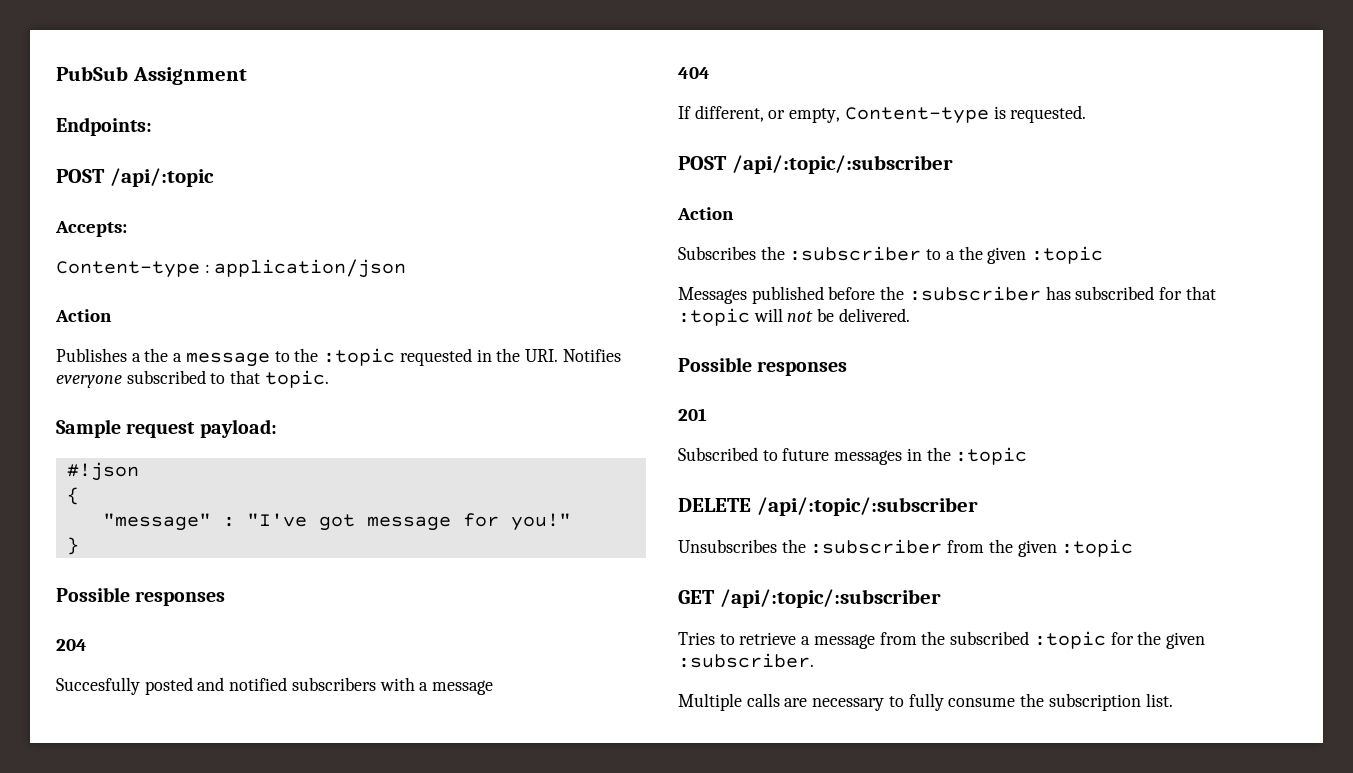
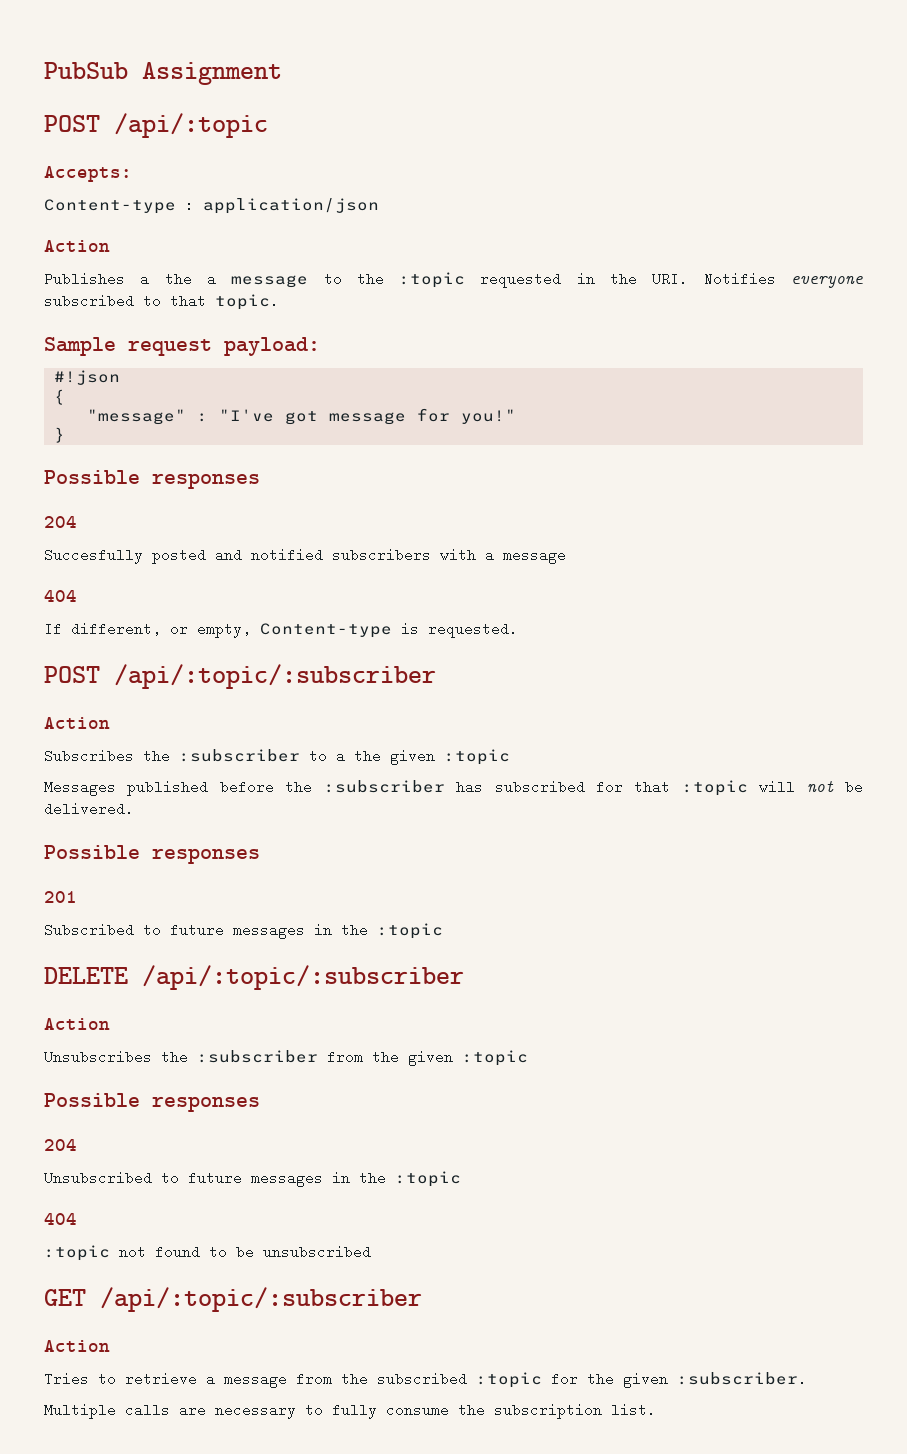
[56,117,152,136] // Endpoints: -> (282, 73) none
(978, 506) none -> [44,1018,110,1030] // Action
(1134, 548) none -> [44,1093,260,1112] [44,1139,77,1151] [44,1171,461,1187] [44,1213,77,1225] [44,1245,371,1261] // Possible responses // 204 // Unsubscribed to future messages in the :topic // 404 // :topic not found to be unsubscribed
(941, 598) none -> [44,1340,110,1352] // Action

